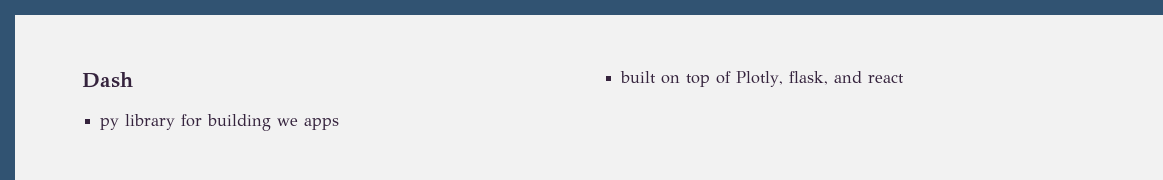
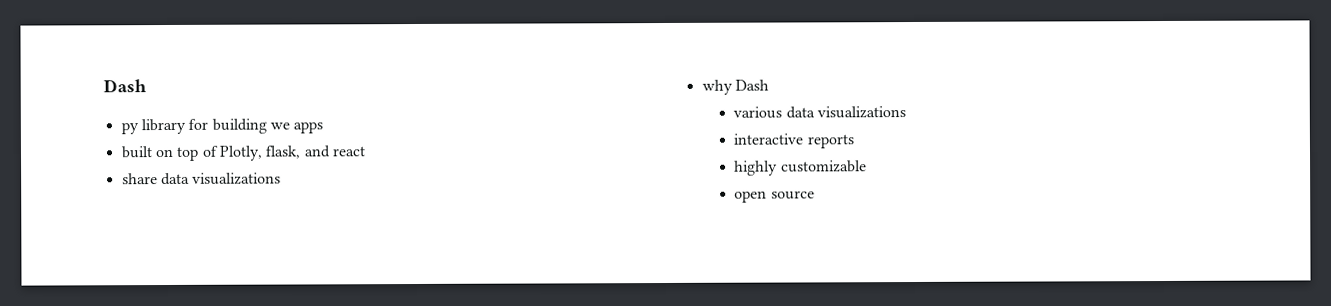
(905, 78) none -> [121,172,282,186] [701,79,769,95] [733,106,906,119] [733,133,854,149] [734,160,867,176] [734,190,815,203] // share data visualizations // why Dash // various data visualizations // interactive reports // highly customizable // open source

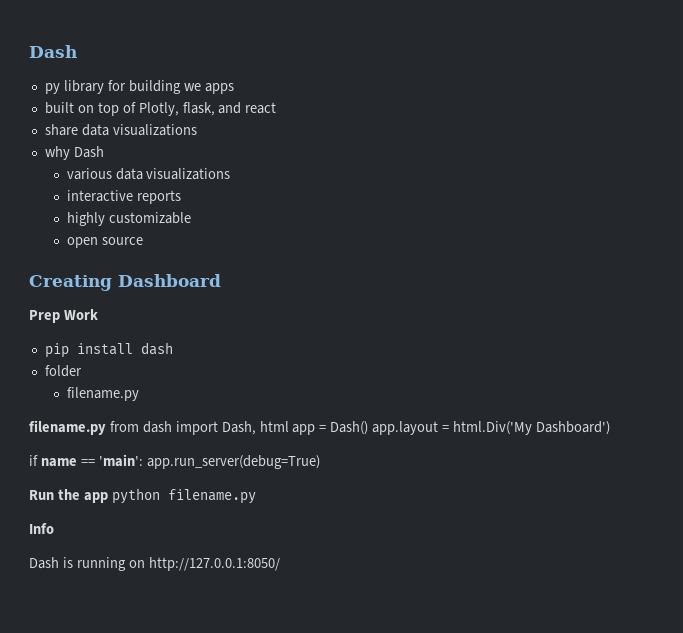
(815, 195) none -> [29,274,221,291] [29,309,98,323] [44,342,173,358] [44,365,82,377] [66,387,139,401] [29,420,610,435] [29,454,320,469] [29,488,256,504] [29,523,54,534] [29,557,280,571] // Creating Dashboard // Prep Work // pip install dash // folder // filename.py // filename.py from dash import Dash, html app = Dash() app.layout = html.Div('My Dashboard') // if name == 'main': app.run_server(debug=True) // Run the app python filename.py // Info // Dash is running on http://127.0.0.1:8050/

